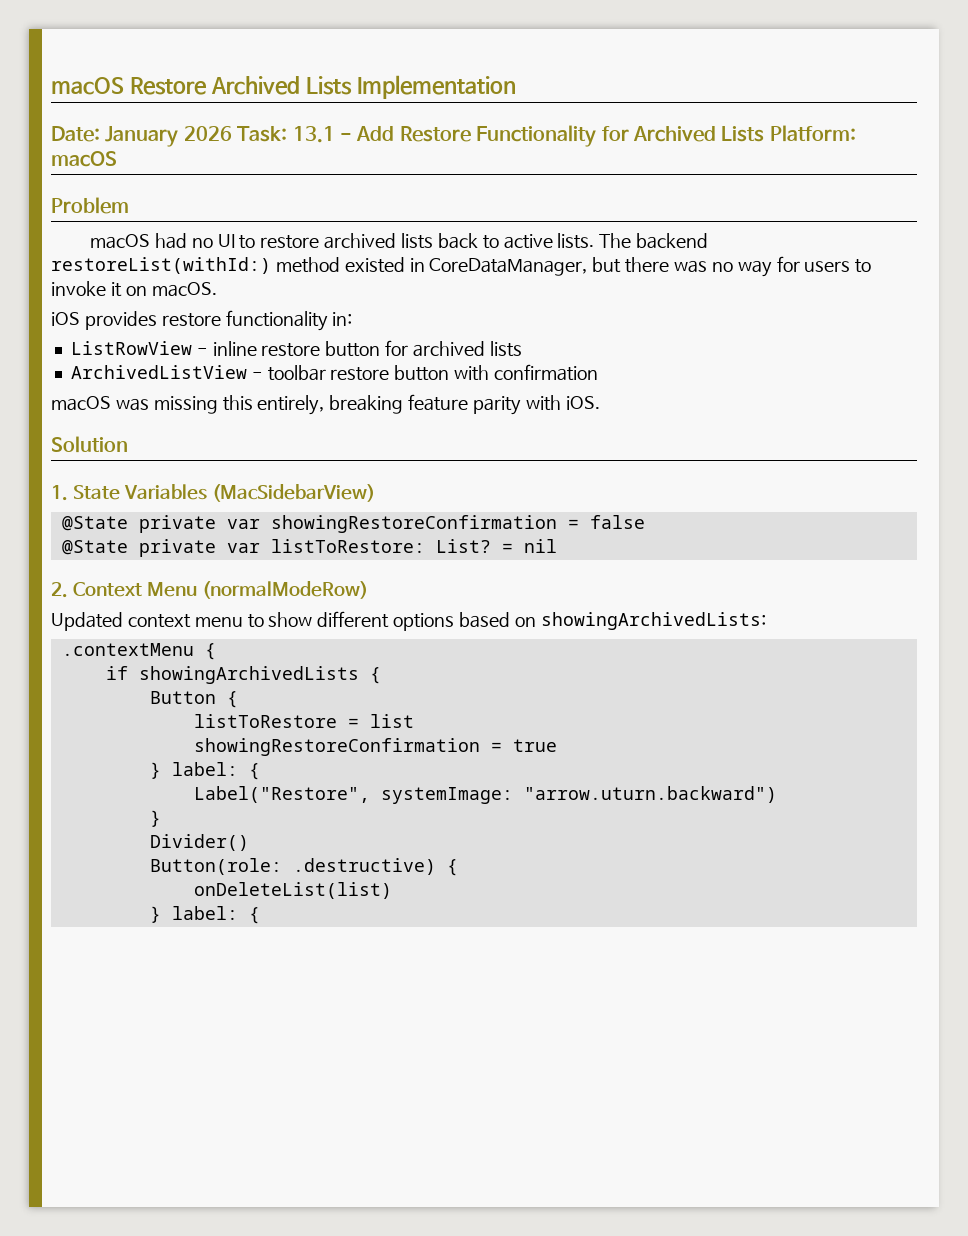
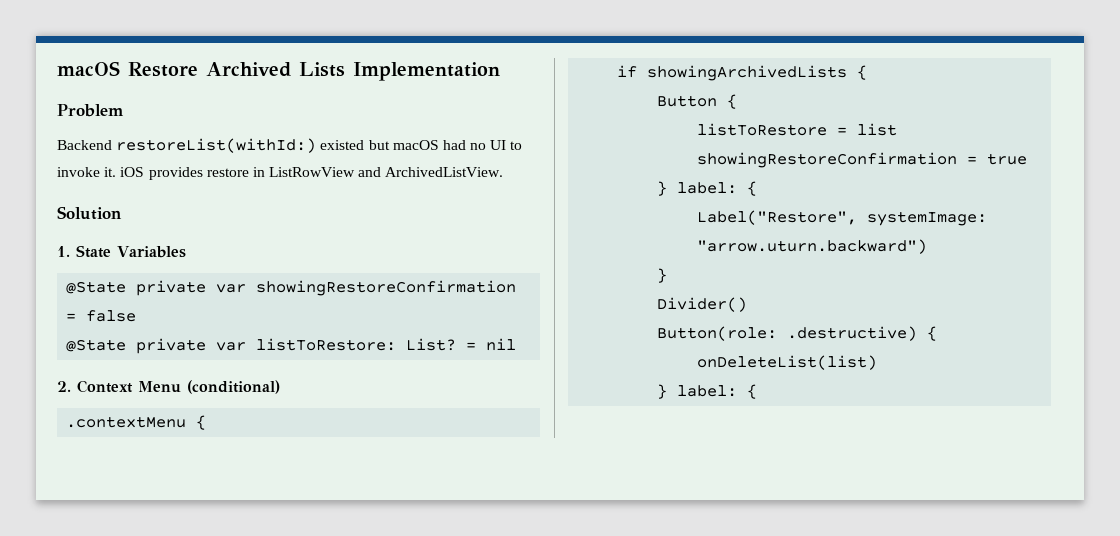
[51,125,856,147] [51,151,117,167] [51,197,129,214] Date: January 2026 Task: 13.1 - Add Restore Functionality for Archived Lists Platform: macOS // Problem // -> [57,104,124,117] [57,138,390,153] Problem // Backend restoreList(withId:) existed but
[260,233,709,249] [51,256,872,277] [51,281,217,297] [51,310,353,331] [70,340,522,357] [70,364,598,381] [51,394,600,415] restore archived lists back to active lists. The backend restoreList(withId:) method existed in CoreDataManager, but there was no way for users to invoke it on macOS. // iOS provides restore functionality in: // ListRowView - inline restore button for archived lists // ArchivedListView - toolbar restore button with confirmation // macOS was missing this entirely, breaking feature parity with iOS. -> [57,167,504,180] invoke it. iOS provides restore in ListRowView and ArchivedListView.
[212,484,376,502] (MacSidebarView) -> (186, 252) none
[202,581,369,599] [51,611,766,631] (normalModeRow) // Updated context menu to show different options based on showingArchivedLists: -> [187,380,280,394] (conditional)

